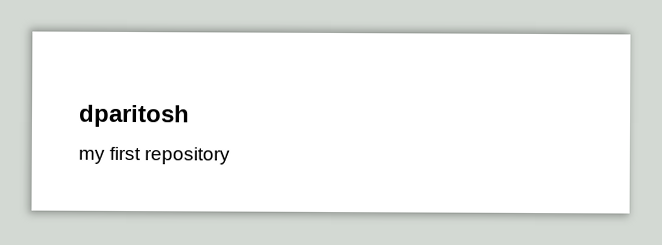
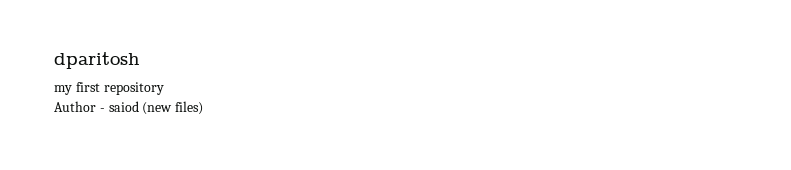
(231, 156) none -> [54,101,204,115] // Author - saiod (new files)

